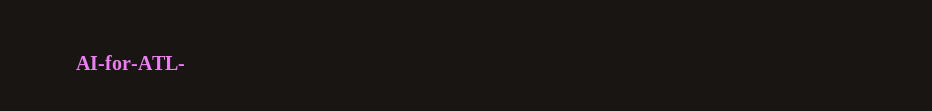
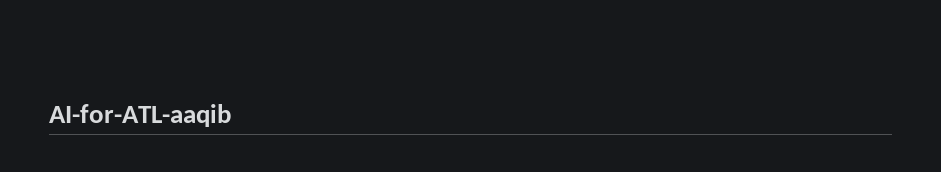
[76,55,185,70] AI-for-ATL- -> [49,104,231,127] AI-for-ATL-aaqib

